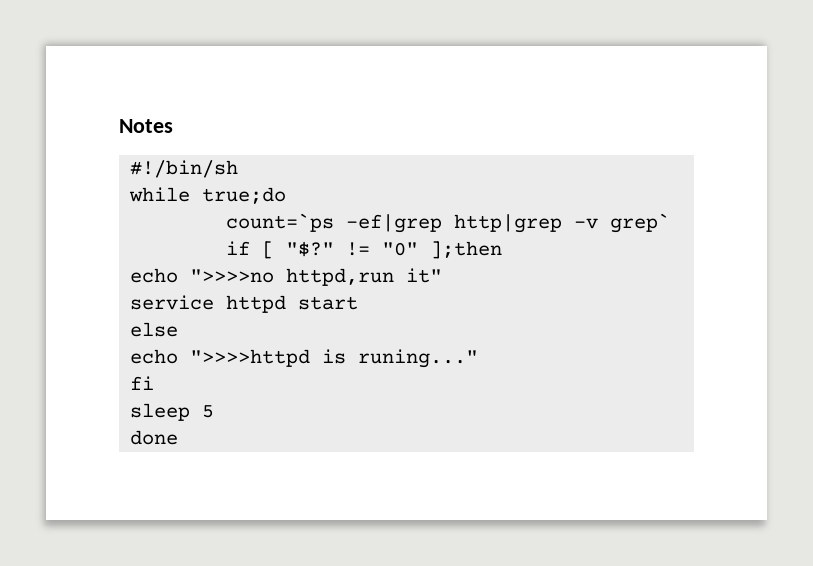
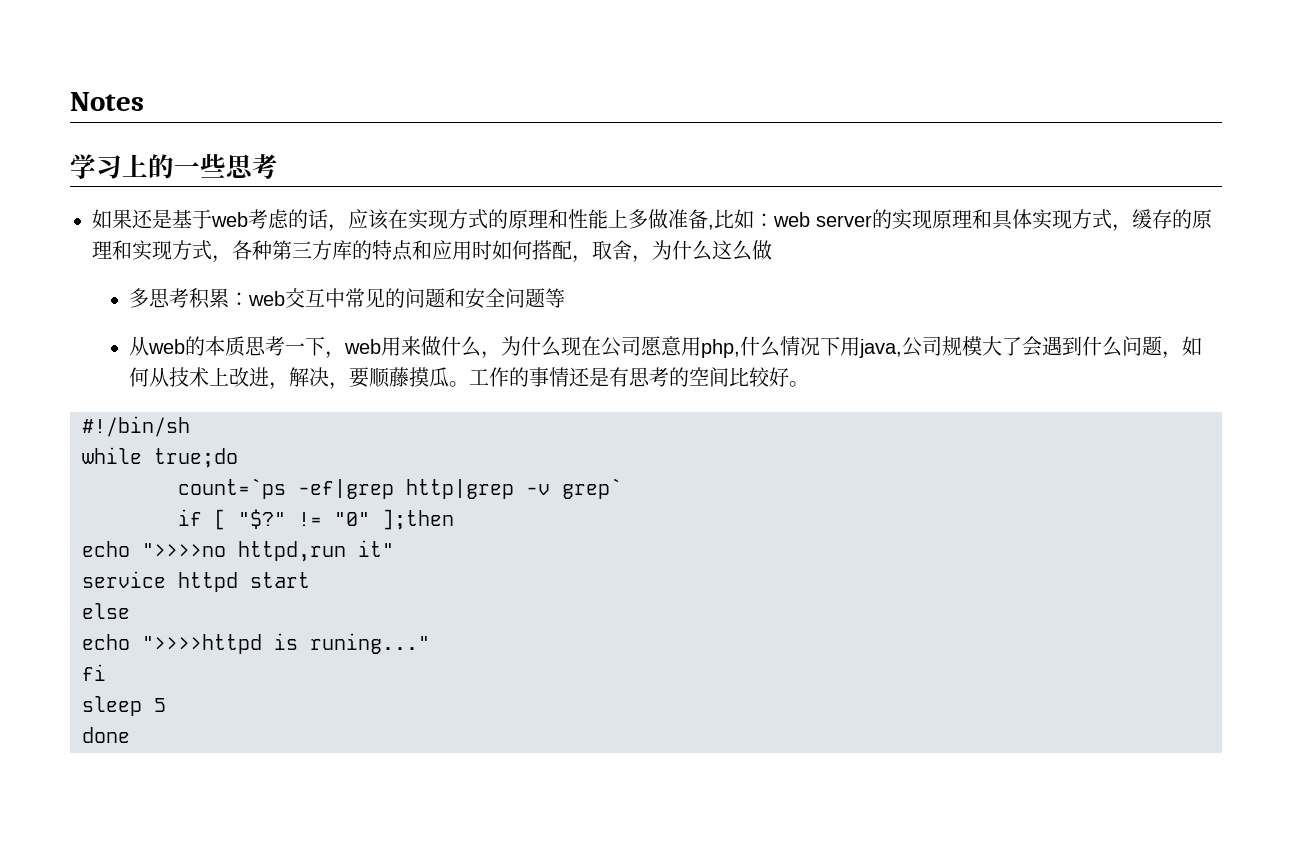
(173, 126) none -> [70,154,278,179] [92,209,1212,232] [92,240,772,263] [129,288,566,309] [129,336,1203,359] [129,367,810,390] // 学习上的一些思考 // 如果还是基于web考虑的话，应该在实现方式的原理和性能上多做准备,比如：web server的实现原理和具体实现方式，缓存的原理和实现方式，各种第三方库的特点和应用时如何搭配，取舍，为什么这么做 // 多思考积累：web交互中常见的问题和安全问题等 // 从web的本质思考一下，web用来做什么，为什么现在公司愿意用php,什么情况下用java,公司规模大了会遇到什么问题，如何从技术上改进，解决，要顺藤摸瓜。工作的事情还是有思考的空间比较好。

